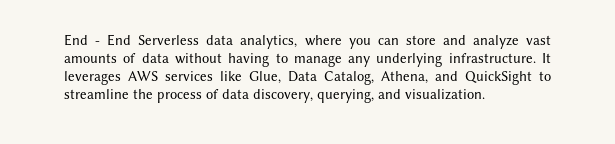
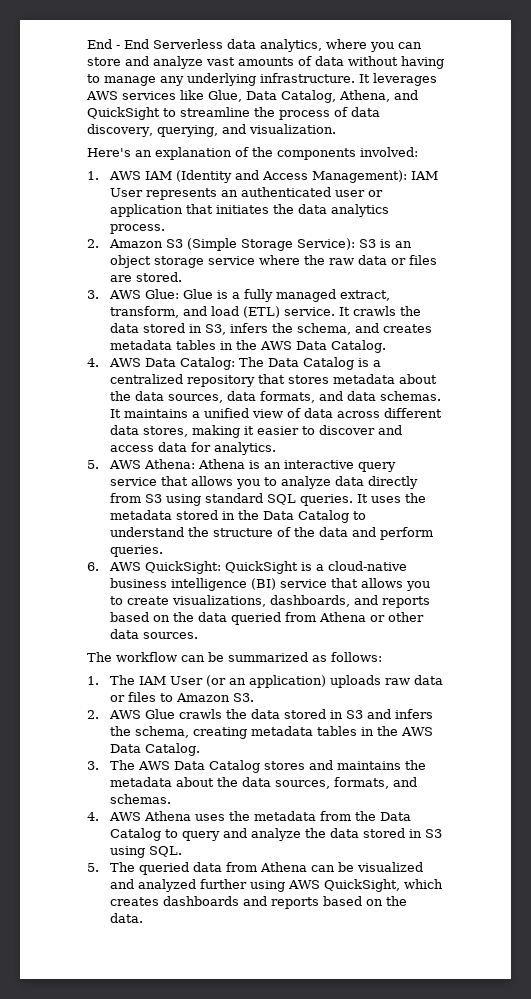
(485, 94) none -> [87,147,418,160] [87,170,439,183] [110,187,384,200] [110,204,390,217] [110,224,166,234] [87,238,413,251] [110,255,438,268] [110,272,183,282] [87,289,391,302] [110,306,422,318] [110,323,433,335] [110,340,387,353] [87,357,382,370] [110,374,438,387] [110,391,442,403] [110,408,443,418] [110,425,403,438] [110,442,277,455] [87,459,397,472] [110,476,419,489] [110,493,427,506] [110,510,367,523] [110,527,434,540] [110,545,164,557] [87,561,408,574] [110,578,431,591] [110,595,431,608] [110,612,425,625] [110,629,199,639] [87,652,382,662] [87,675,444,688] [110,692,255,702] [87,709,434,719] [110,726,434,739] [110,743,201,756] [87,760,427,773] [110,777,418,789] [110,794,172,804] [87,811,412,821] [110,828,443,841] [110,846,183,858] [87,862,424,875] [110,879,444,892] [110,896,408,909] [110,913,144,923] // Here's an explanation of the components involved: // 1. AWS IAM (Identity and Access Management): IAM User represents an authenticated user or application that initiates the data analytics process. // 2. Amazon S3 (Simple Storage Service): S3 is an object storage service where the raw data or files are stored. // 3. AWS Glue: Glue is a fully managed extract, transform, and load (ETL) service. It crawls the data stored in S3, infers the schema, and creates metadata tables in the AWS Data Catalog. // 4. AWS Data Catalog: The Data Catalog is a centralized repository that stores metadata about the data sources, data formats, and data schemas. It maintains a unified view of data across different data stores, making it easier to discover and access data for analytics. // 5. AWS Athena: Athena is an interactive query service that allows you to analyze data directly from S3 using standard SQL queries. It uses the metadata stored in the Data Catalog to understand the structure of the data and perform queries. // 6. AWS QuickSight: QuickSight is a cloud-native business intelligence (BI) service that allows you to create visualizations, dashboards, and reports based on the data queried from Athena or other data sources. // The workflow can be summarized as follows: // 1. The IAM User (or an application) uploads raw data or files to Amazon S3. // 2. AWS Glue crawls the data stored in S3 and infers the schema, creating metadata tables in the AWS Data Catalog. // 3. The AWS Data Catalog stores and maintains the metadata about the data sources, formats, and schemas. // 4. AWS Athena uses the metadata from the Data Catalog to query and analyze the data stored in S3 using SQL. // 5. The queried data from Athena can be visualized and analyzed further using AWS QuickSight, which creates dashboards and reports based on the data.

